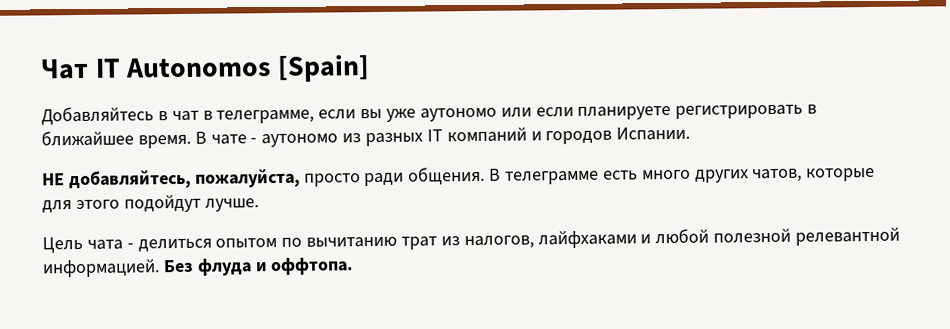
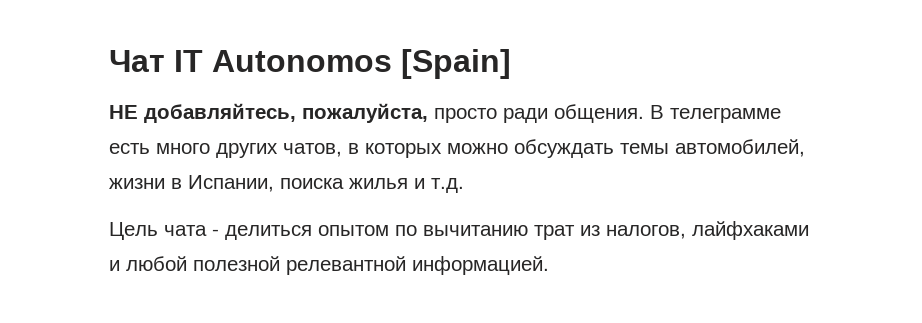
[41,104,818,126] [41,126,691,149] // Добавляйтесь в чат в телеграмме, если вы уже аутономо или если планируете регистрировать в ближайшее время. В чате - аутономо из разных IT компаний и городов Испании. -> (511, 64) none
[806,167,876,182] [42,194,259,214] которые для этого подойдут лучше. -> [348,139,805,158] [109,175,464,193] в которых можно обсуждать темы автомобилей, жизни в Испании, поиска жилья и т.д.
[162,257,354,276] Без флуда и оффтопа. -> (549, 265) none

